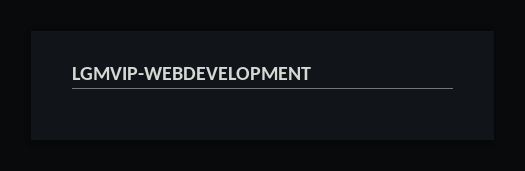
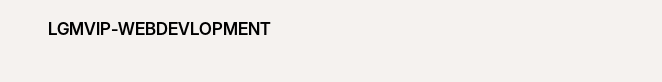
[72,67,311,80] LGMVIP-WEBDEVELOPMENT -> [48,22,271,35] LGMVIP-WEBDEVLOPMENT

